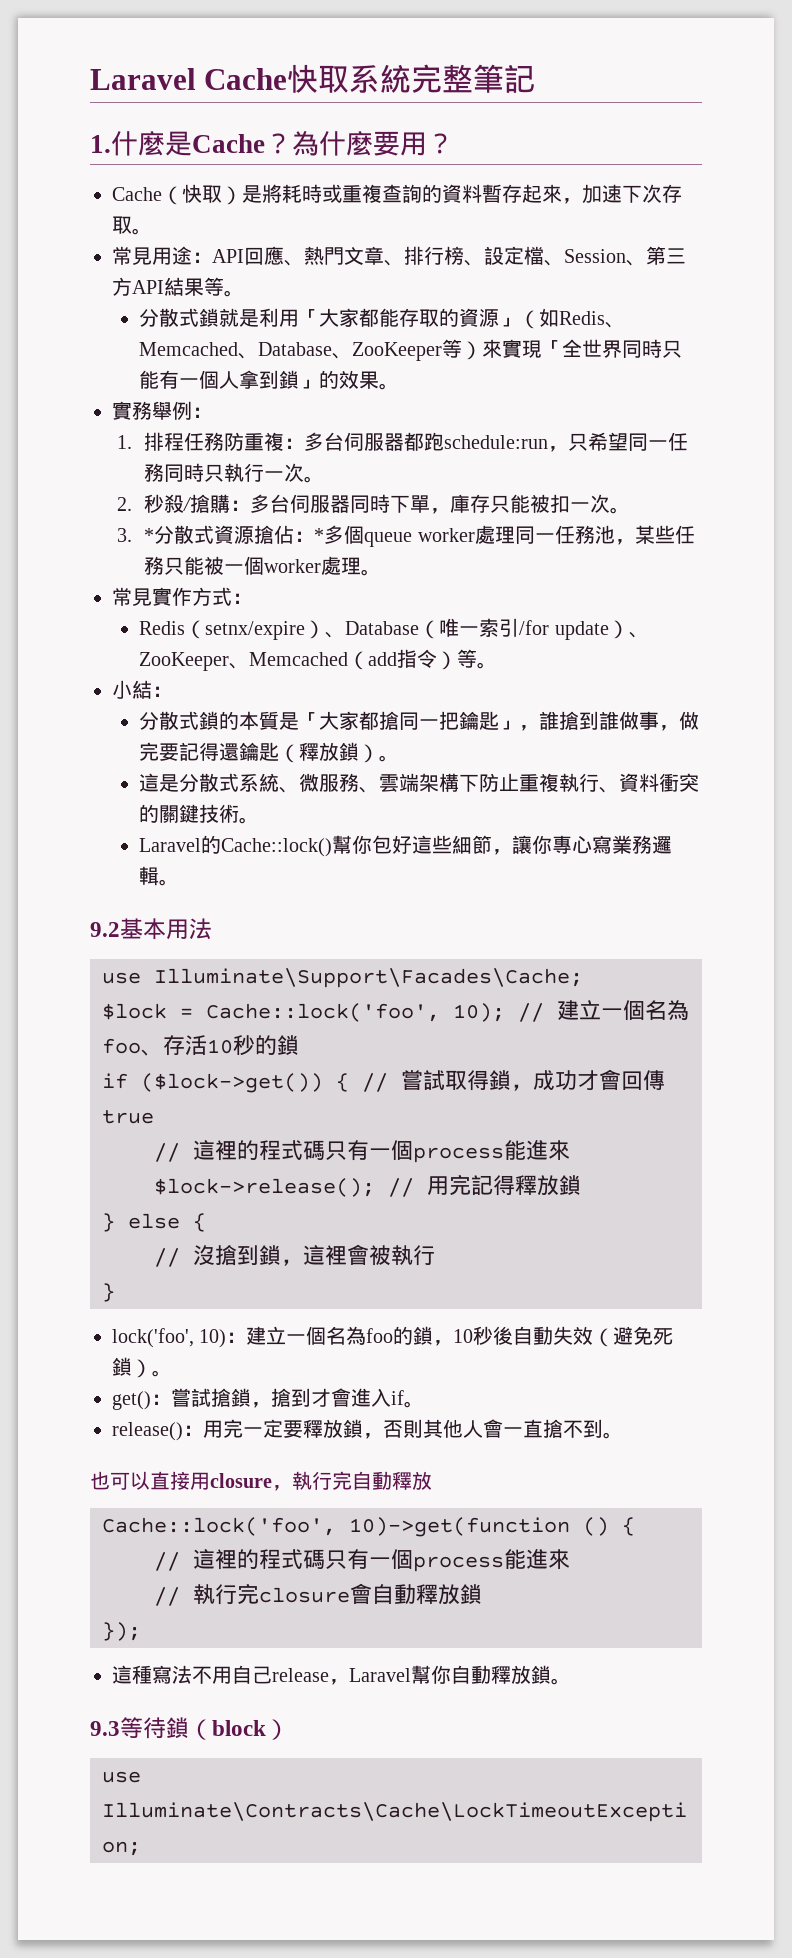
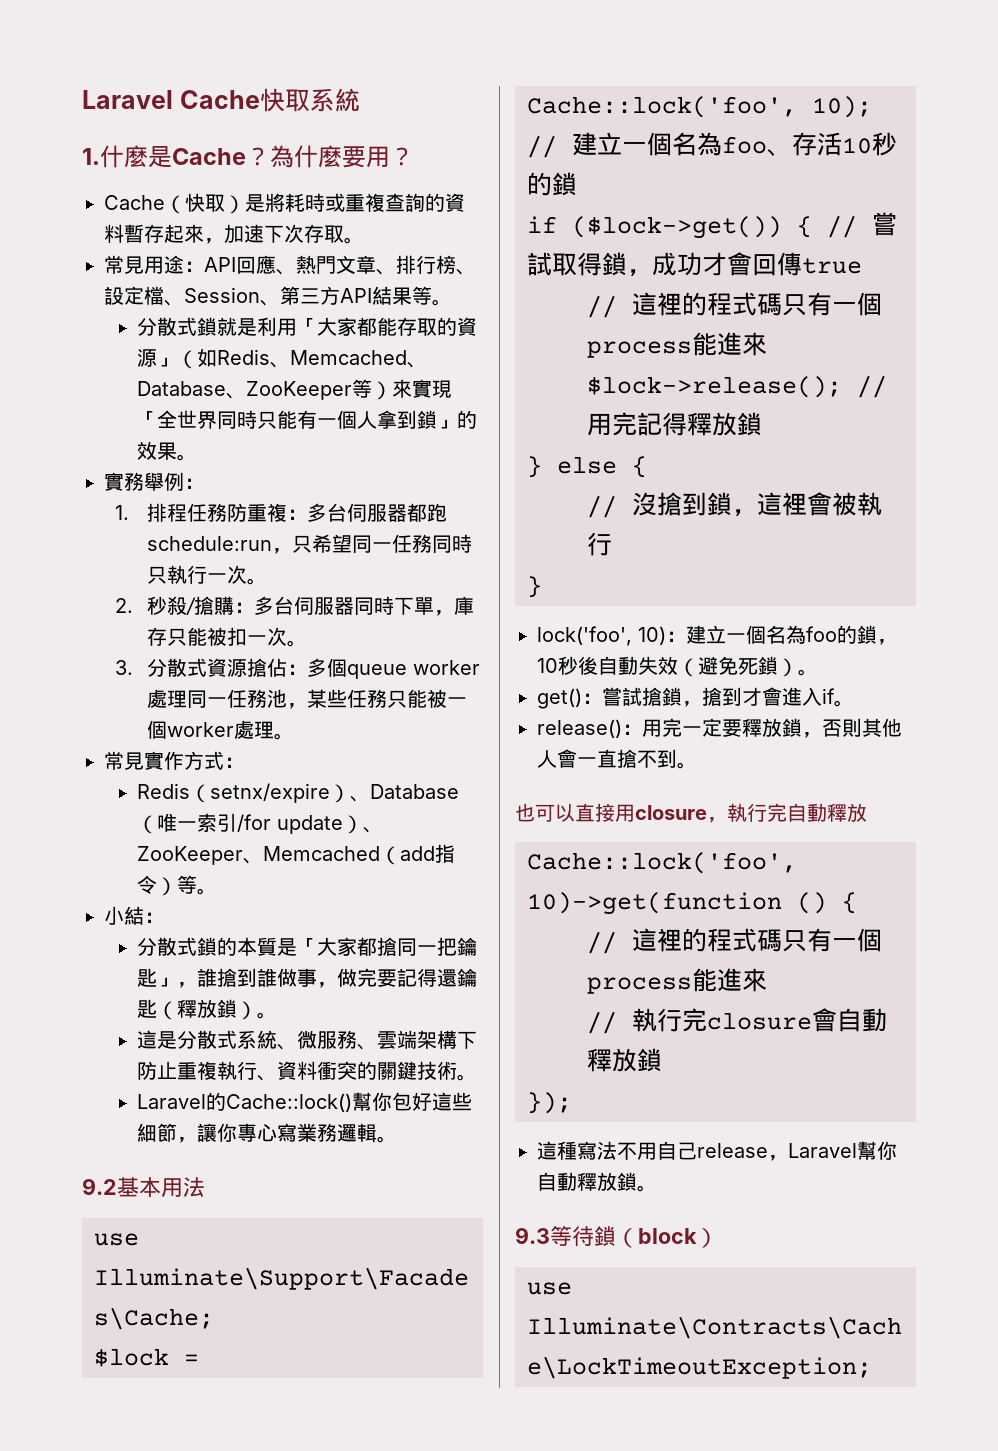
[411,64,536,93] 完整筆記 -> (360, 100) none
[144,528,155,542] * -> (133, 667) none
[314,528,325,542] * -> (308, 669) none

